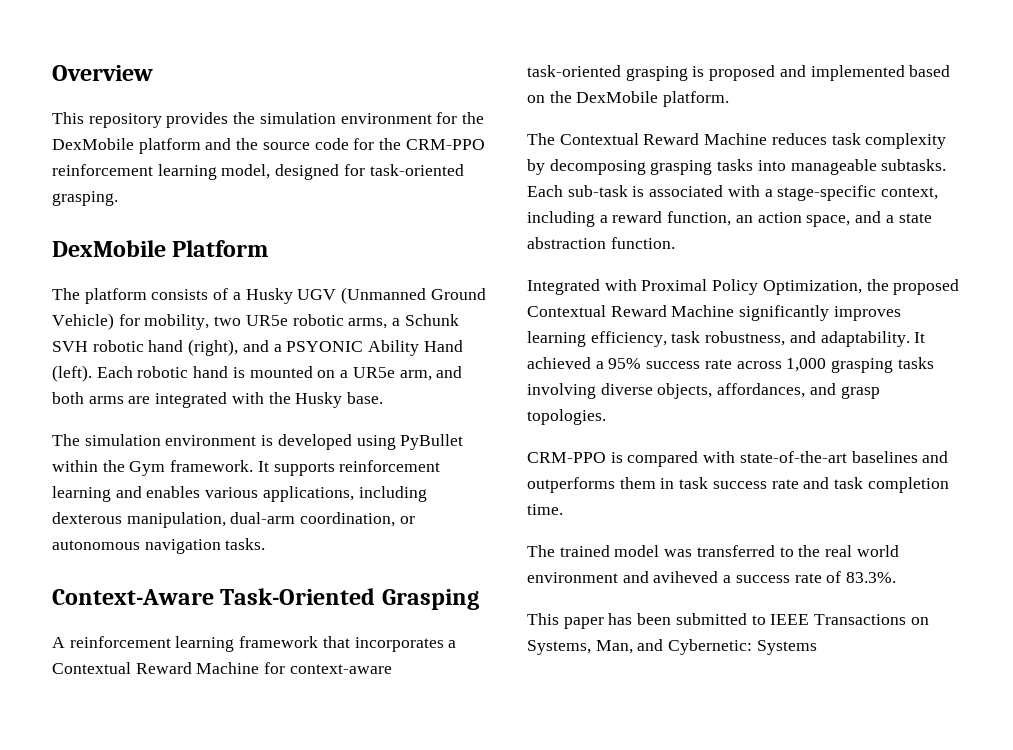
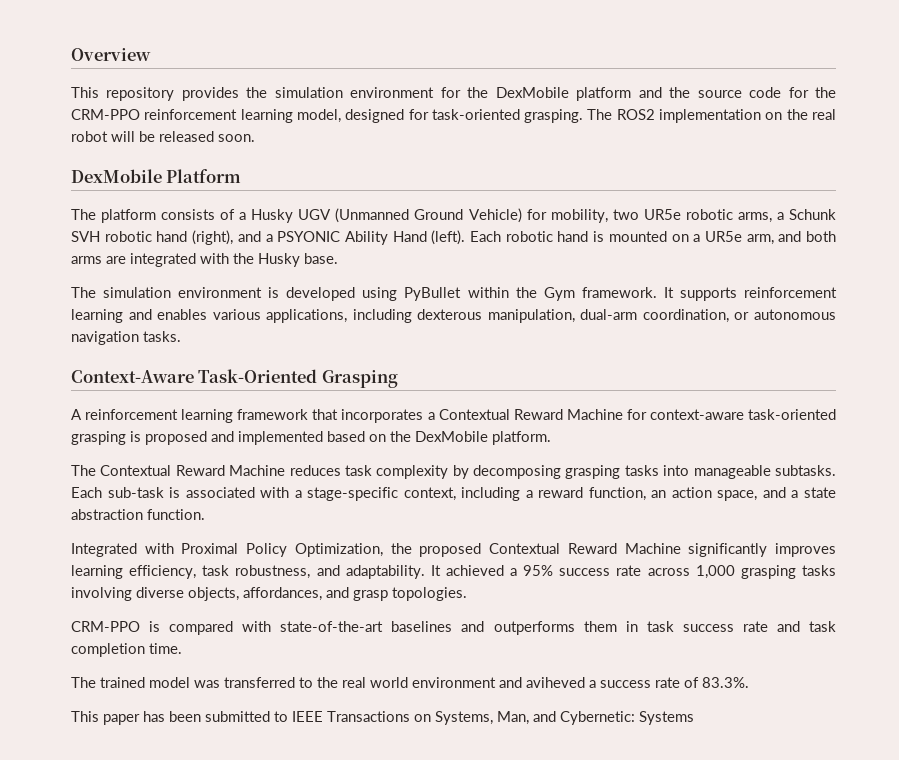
(118, 198) none -> [587,109,836,123] [71,131,255,142] The ROS2 implementation on the real robot will be released soon.

